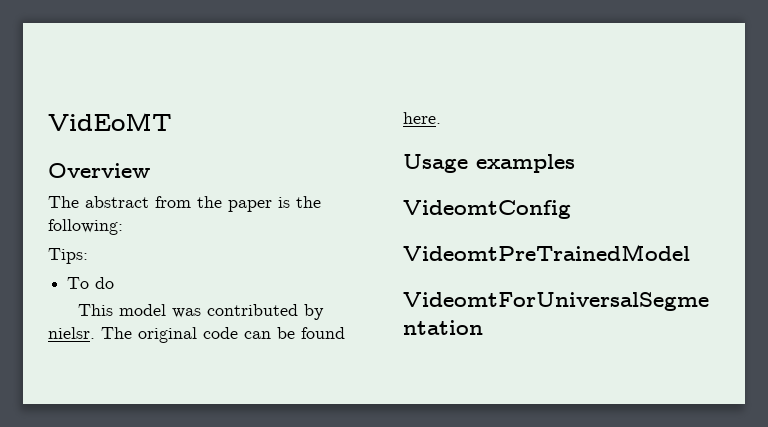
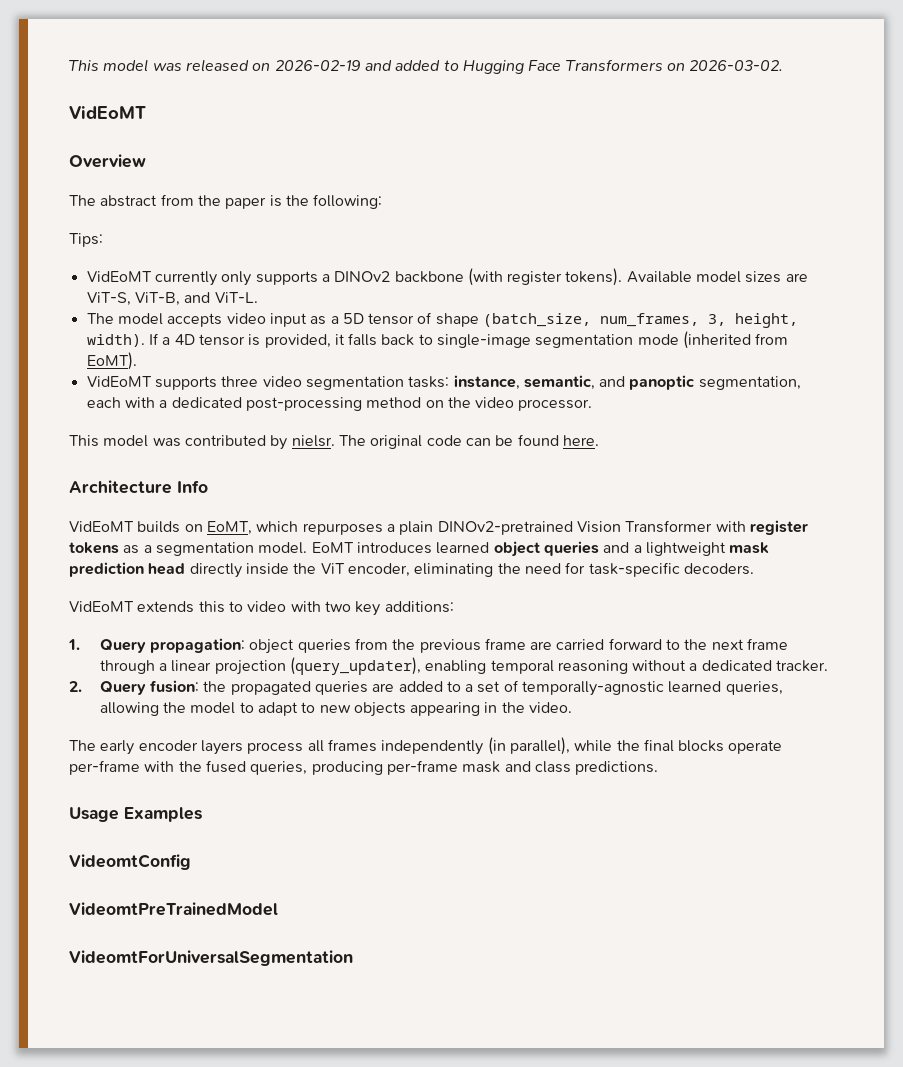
(48, 122) none -> [69,59,784,74] This model was released on 2026-02-19 and added to Hugging Face Transformers on 2026-03-02. //
[67,277,115,289] To do -> [86,268,808,286] [86,292,258,306] [86,312,799,328] [86,331,789,349] [86,352,137,370] [86,375,801,390] [86,397,593,411] VidEoMT currently only supports a DINOv2 backbone (with register tokens). Available model sizes are ViT-S, ViT-B, and ViT-L. // The model accepts video input as a 5D tensor of shape (batch_size, num_frames, 3, height, width). If a 4D tensor is provided, it falls back to single-image segmentation mode (inherited from EoMT). // VidEoMT supports three video segmentation tasks: instance, semantic, and panoptic segmentation, each with a dedicated post-processing method on the video processor.
(441, 118) none -> [69,480,208,494] [69,520,808,535] [69,541,770,557] [69,562,754,578] [69,601,454,616] [68,638,789,654] [99,657,829,675] [69,680,783,696] [99,702,573,717] [69,737,783,755] [69,760,659,775] // Architecture Info // VidEoMT builds on EoMT, which repurposes a plain DINOv2-pretrained Vision Transformer with register tokens as a segmentation model. EoMT introduces learned object queries and a lightweight mask prediction head directly inside the ViT encoder, eliminating the need for task-specific decoders. // VidEoMT extends this to video with two key additions: // 1. Query propagation: object queries from the previous frame are carried forward to the next frame through a linear projection (query_updater), enabling temporal reasoning without a dedicated tracker. // 2. Query fusion: the propagated queries are added to a set of temporally-agnostic learned queries, allowing the model to adapt to new objects appearing in the video. // The early encoder layers process all frames independently (in parallel), while the final blocks operate per-frame with the fused queries, producing per-frame mask and class predictions.
[476,154,575,173] examples -> [124,807,202,822] Examples

